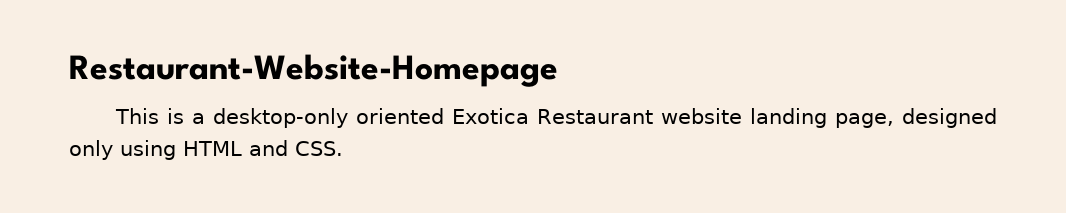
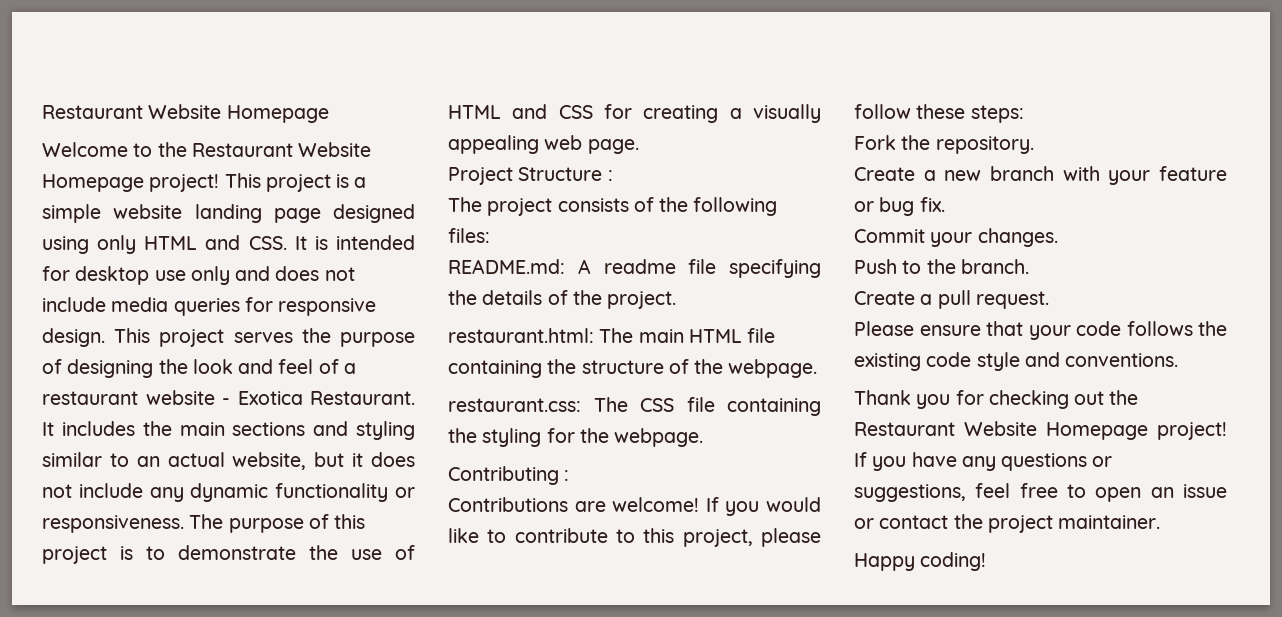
[69,54,558,87] [114,108,997,128] [69,140,343,160] Restaurant-Website-Homepage // This is a desktop-only oriented Exotica Restaurant website landing page, designed only using HTML and CSS. -> [42,104,329,123] [42,142,372,157] [42,173,367,192] [42,204,415,223] [42,235,415,254] [42,266,355,285] [42,297,377,316] [42,328,415,347] [42,359,356,378] [42,390,415,405] [42,421,415,440] [42,452,415,470] [42,483,416,502] [42,514,366,533] [42,545,415,564] [448,104,821,123] [448,135,639,154] [448,167,613,185] [448,197,778,216] [448,228,490,243] [448,259,821,278] [448,290,677,309] [448,328,776,343] [448,359,818,378] [448,397,821,416] [448,428,704,447] [448,466,570,485] [448,497,821,516] [448,528,821,547] [854,104,1024,123] [854,135,1034,154] [854,166,1227,185] [854,197,945,216] [854,228,1058,247] [854,259,1029,274] [854,290,1049,309] [854,321,1227,340] [854,352,1179,371] [854,390,1139,409] [854,421,1227,440] [854,452,1113,471] [854,483,1227,502] [854,514,1161,533] [854,552,987,571] Restaurant Website Homepage // Welcome to the Restaurant Website Homepage project! This project is a simple website landing page designed using only HTML and CSS. It is intended for desktop use only and does not include media queries for responsive design. This project serves the purpose of designing the look and feel of a restaurant website - Exotica Restaurant. It includes the main sections and styling similar to an actual website, but it does not include any dynamic functionality or responsiveness. The purpose of this project is to demonstrate the use of HTML and CSS for creating a visually appealing web page. // Project Structure : // The project consists of the following files: // README.md: A readme file specifying the details of the project. // restaurant.html: The main HTML file containing the structure of the webpage. // restaurant.css: The CSS file containing the styling for the webpage. // Contributing : // Contributions are welcome! If you would like to contribute to this project, please follow these steps: // Fork the repository. // Create a new branch with your feature or bug fix. // Commit your changes. // Push to the branch. // Create a pull request. // Please ensure that your code follows the existing code style and conventions. // Thank you for checking out the Restaurant Website Homepage project! If you have any questions or suggestions, feel free to open an issue or contact the project maintainer. // Happy coding!

